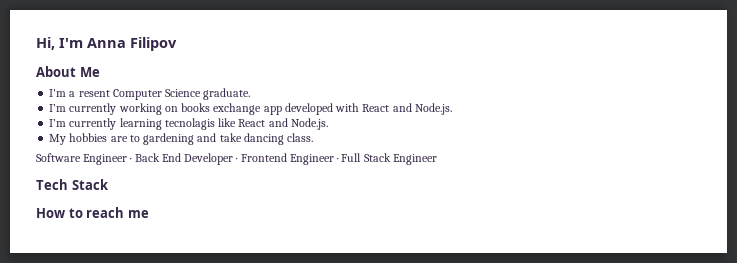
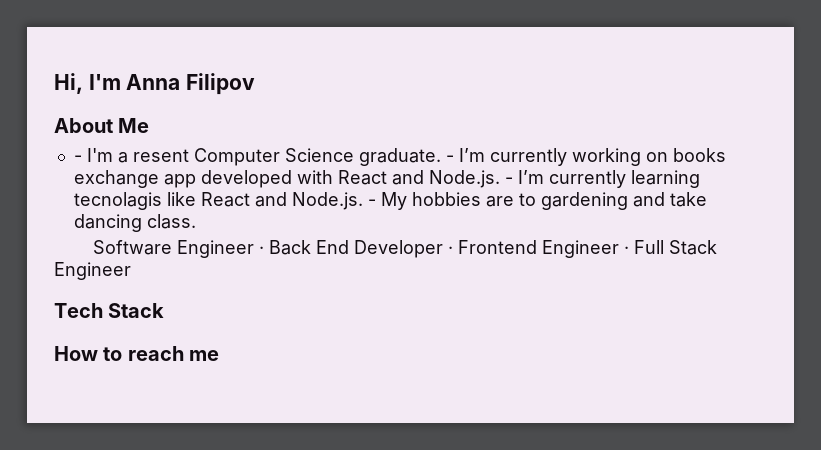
(100, 72) none -> [73,155,82,162] -
(251, 94) // -> [445,155,454,162] -
(452, 109) // -> [504,177,513,184] -
(328, 124) // -> [367,199,376,206] -

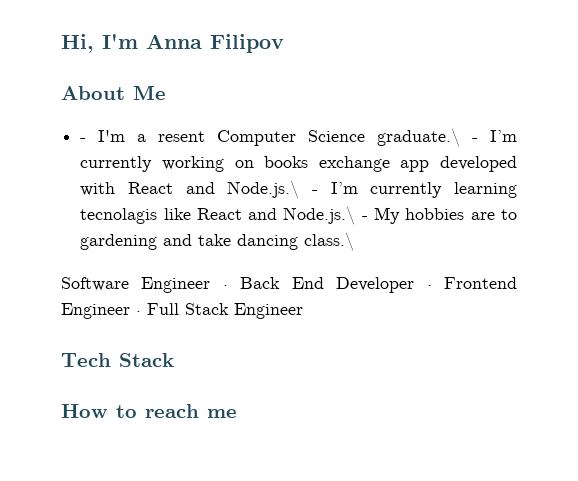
[358,148,441,166] graduate. -> [377,128,461,147] graduate.\
[428,170,500,188] Node.js. -> [227,180,300,199] Node.js.\
[291,192,363,210] Node.js. -> [283,206,356,225] Node.js.\
[146,214,196,229] class. -> [304,232,355,251] class.\

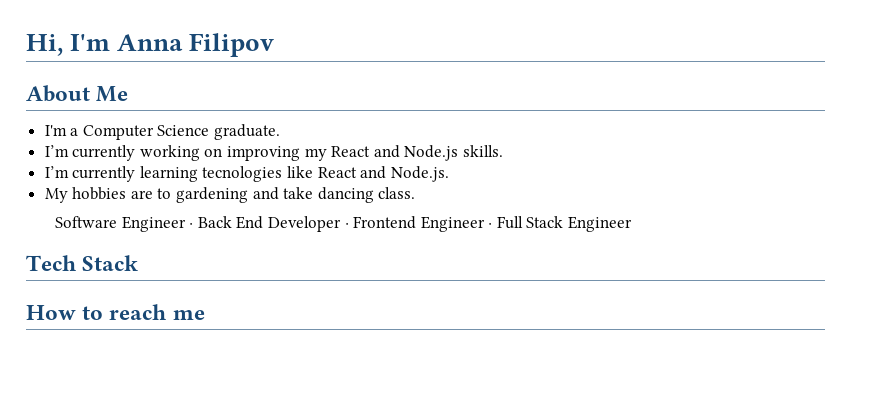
[80,138,87,142] - -> (129, 94) none
[158,131,206,142] resent -> (79, 132) none
[377,128,479,147] graduate.\ - -> [214,124,281,140] graduate. //
[264,156,517,172] [80,180,318,199] books exchange app developed with React and Node.js.\ - -> [227,145,504,161] improving my React and Node.js skills. //
[80,208,158,224] tecnolagis -> [202,166,283,182] tecnologies
[283,206,368,225] Node.js.\ - -> [390,166,449,182] Node.js. //
[304,232,355,251] class.\ -> [378,187,416,199] class.

